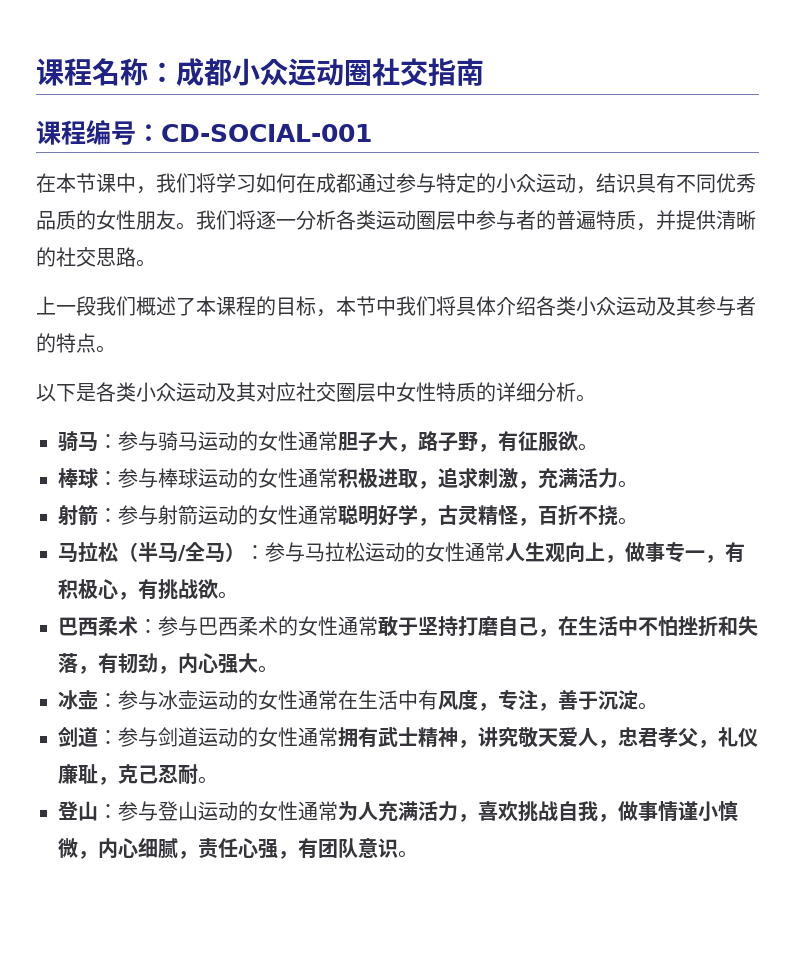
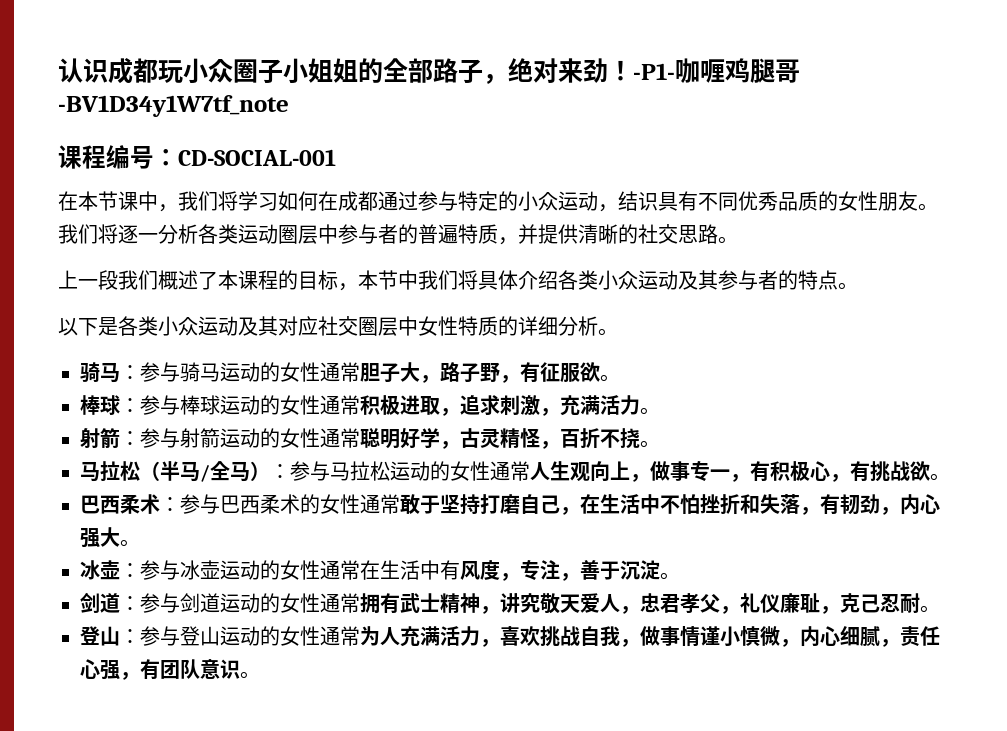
[36,58,484,86] 课程名称：成都小众运动圈社交指南 -> [58,58,800,84] [58,95,289,117] 认识成都玩小众圈子小姐姐的全部路子，绝对来劲！-P1-咖喱鸡腿哥-BV1D34y1W7tf_note

